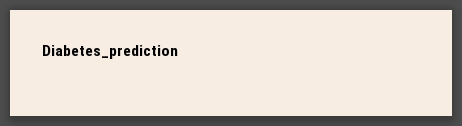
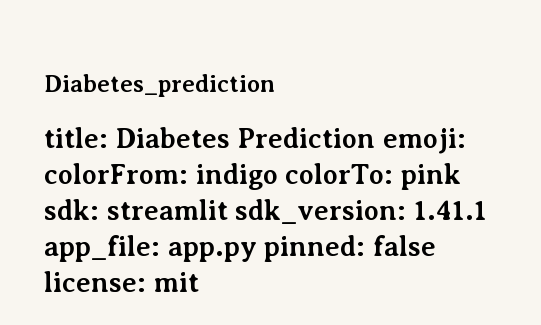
(178, 52) none -> [44,127,466,154] [44,163,461,190] [44,199,487,224] [44,235,436,262] [44,271,199,292] // title: Diabetes Prediction emoji: colorFrom: indigo colorTo: pink sdk: streamlit sdk_version: 1.41.1 app_file: app.py pinned: false license: mit

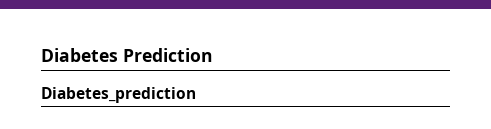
[44,74,275,97] [44,127,108,148] Diabetes_prediction // title: -> (41, 55) none
[382,128,466,154] [44,163,461,190] [44,199,487,224] [44,235,436,262] [44,271,199,292] emoji: colorFrom: indigo colorTo: pink sdk: streamlit sdk_version: 1.41.1 app_file: app.py pinned: false license: mit -> [41,87,196,103] // Diabetes_prediction

